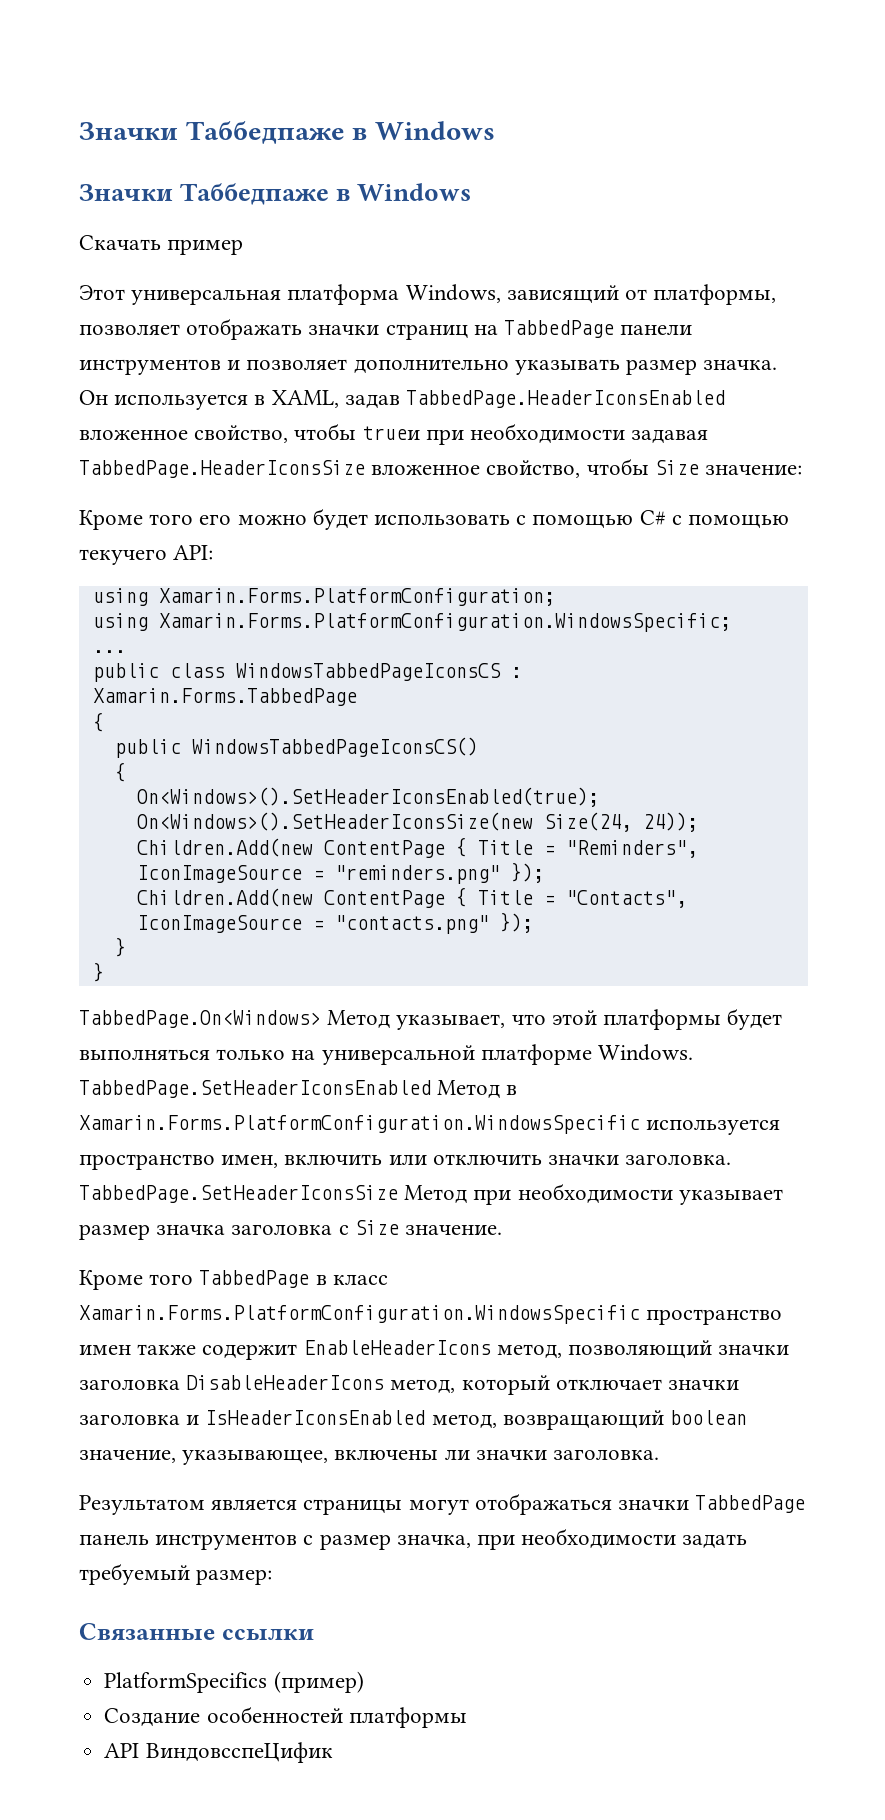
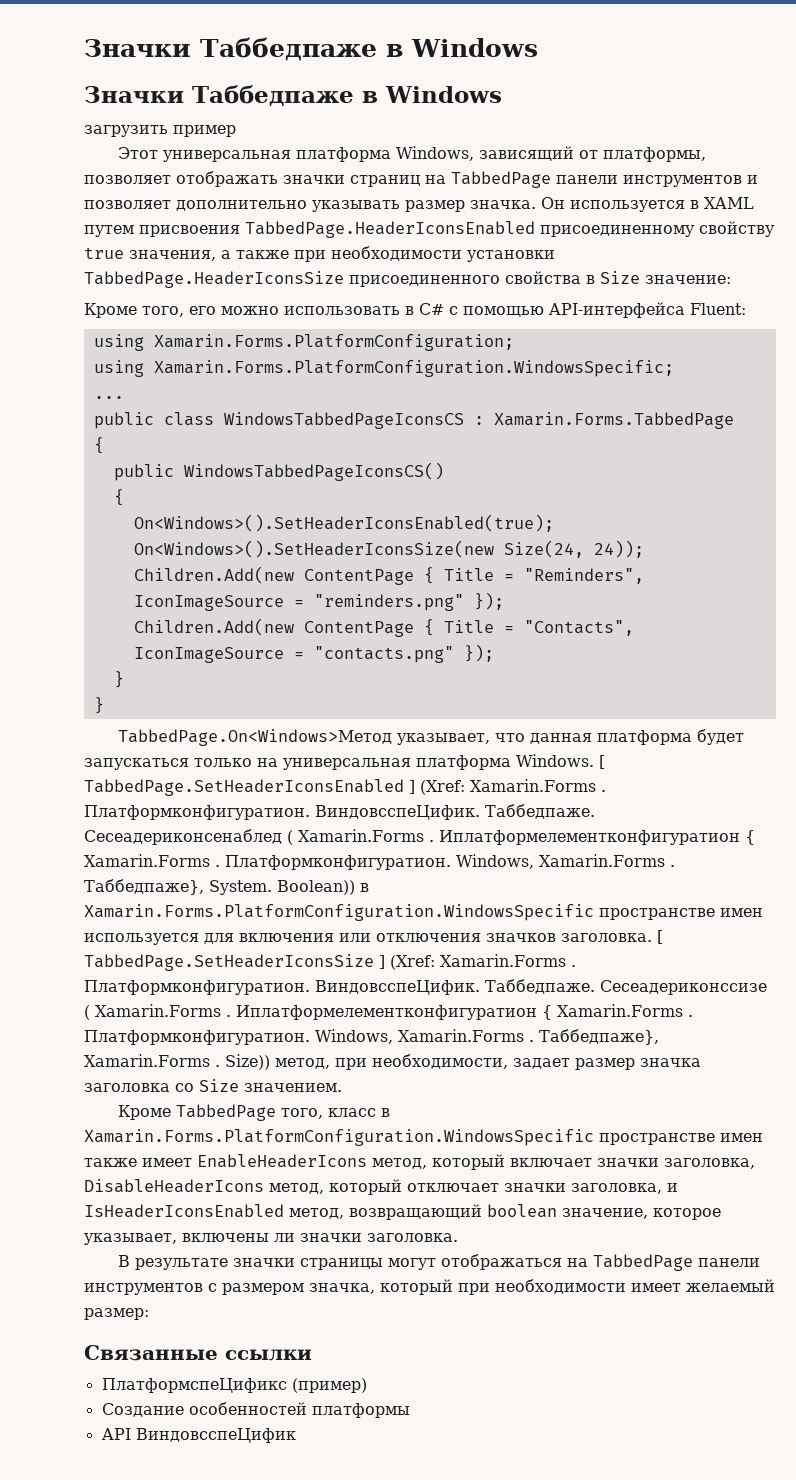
[79,235,161,250] Скачать -> [84,125,168,137] загрузить
[271,390,726,409] [79,423,709,445] [79,458,649,478] XAML, задав TabbedPage.HeaderIconsEnabled вложенное свойство, чтобы trueи при необходимости задавая TabbedPage.HeaderIconsSize вложенное свойство, чтобы -> [704,197,754,209] [84,221,775,238] [84,246,555,262] [84,271,595,288] XAML путем присвоения TabbedPage.HeaderIconsEnabled присоединенному свойству true значения, а также при необходимости установки TabbedPage.HeaderIconsSize присоединенного свойства в
[149,514,194,525] того -> [142,306,184,317] того,
[312,508,634,530] будет использовать с помощью -> [284,306,414,315] использовать в
[79,545,214,565] текучего API: -> [548,302,746,318] API-интерфейса Fluent:
[79,1008,783,1030] [79,1044,694,1065] [79,1080,518,1099] [79,1115,781,1135] [79,1154,732,1170] [79,1183,783,1205] [79,1220,503,1240] [79,1270,388,1290] [79,1305,783,1325] TabbedPage.On<Windows> Метод указывает, что этой платформы будет выполняться только на универсальной платформе Windows. TabbedPage.SetHeaderIconsEnabled Метод в Xamarin.Forms.PlatformConfiguration.WindowsSpecific используется пространство имен, включить или отключить значки заголовка. TabbedPage.SetHeaderIconsSize Метод при необходимости указывает размер значка заголовка с Size значение. // Кроме того TabbedPage в класс Xamarin.Forms.PlatformConfiguration.WindowsSpecific пространство -> [118,729,745,746] [84,754,605,770] [84,779,606,796] [84,804,595,820] [84,829,755,845] [84,854,675,870] [84,879,369,895] [84,904,763,921] [84,930,663,945] [84,954,576,971] [84,979,767,995] [84,1004,693,1020] [84,1029,659,1045] [84,1054,701,1070] [84,1079,342,1092] [118,1104,391,1121] [84,1129,715,1146] TabbedPage.On<Windows>Метод указывает, что данная платформа будет запускаться только на универсальная платформа Windows. [ TabbedPage.SetHeaderIconsEnabled ] (Xref: Xamarin.Forms . Платформконфигуратион. ВиндовсспеЦифик. Таббедпаже. Сесеадериконсенаблед ( Xamarin.Forms . Иплатформелементконфигуратион { Xamarin.Forms . Платформконфигуратион. Windows, Xamarin.Forms . Таббедпаже}, System. Boolean)) в Xamarin.Forms.PlatformConfiguration.WindowsSpecific пространстве имен используется для включения или отключения значков заголовка. [ TabbedPage.SetHeaderIconsSize ] (Xref: Xamarin.Forms . Платформконфигуратион. ВиндовсспеЦифик. Таббедпаже. Сесеадериконссизе ( Xamarin.Forms . Иплатформелементконфигуратион { Xamarin.Forms . Платформконфигуратион. Windows, Xamarin.Forms . Таббедпаже}, Xamarin.Forms . Size)) метод, при необходимости, задает размер значка заголовка со Size значением. // Кроме TabbedPage того, класс в Xamarin.Forms.PlatformConfiguration.WindowsSpecific пространстве
[202,1344,298,1360] содержит -> [142,1158,192,1167] имеет
[568,1340,790,1359] [79,1379,180,1390] позволяющий значки заголовка -> [432,1154,755,1170] который включает значки заголовка,
[79,1414,180,1425] заголовка -> [571,1183,662,1194] заголовка,
[182,1450,329,1465] указывающее, -> [653,1208,721,1220] [84,1233,177,1245] которое указывает,
[79,1493,806,1515] [79,1528,748,1550] [79,1563,190,1585] Результатом является страницы могут отображаться значки TabbedPage панель инструментов с размер значка, при необходимости задать требуемый -> [118,1254,761,1271] [84,1279,775,1295] В результате значки страницы могут отображаться на TabbedPage панели инструментов с размером значка, который при необходимости имеет желаемый
[104,1672,268,1693] PlatformSpecifics -> [101,1378,287,1393] ПлатформспеЦификс

